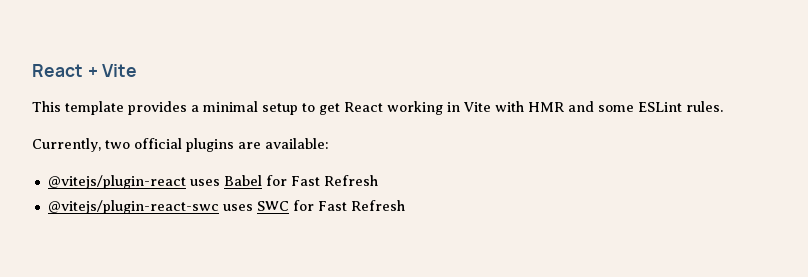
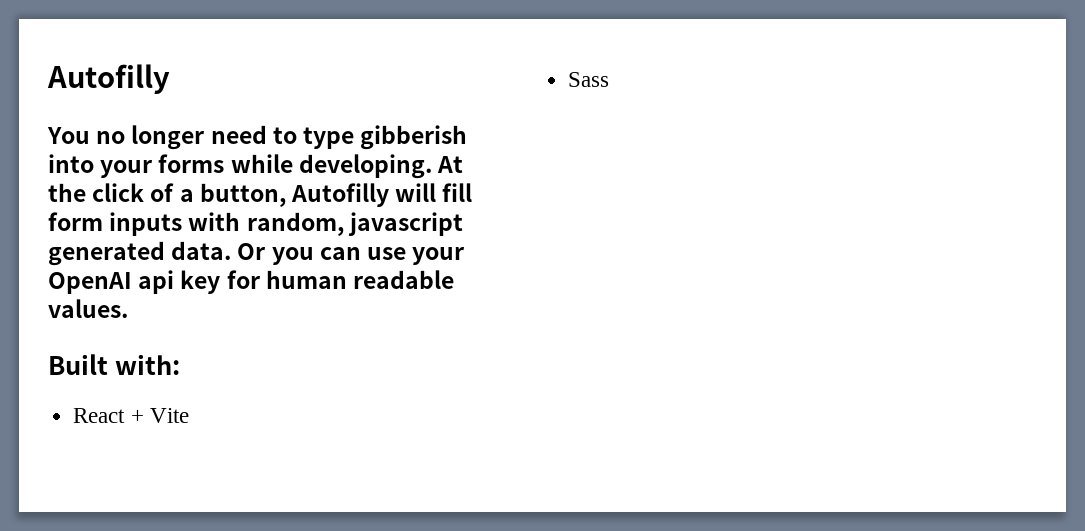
[32,64,138,77] [32,101,723,115] [32,138,329,152] [47,175,378,189] [47,200,405,214] React + Vite // This template provides a minimal setup to get React working in Vite with HMR and some ESLint rules. // Currently, two official plugins are available: // @vitejs/plugin-react uses Babel for Fast Refresh // @vitejs/plugin-react-swc uses SWC for Fast Refresh -> [47,64,170,94] [47,125,468,150] [48,154,464,179] [48,183,473,207] [48,212,463,236] [48,241,466,266] [48,270,455,294] [48,299,128,318] [48,354,180,375] [73,408,189,423] [568,72,610,87] Autofilly // You no longer need to type gibberish into your forms while developing. At the click of a button, Autofilly will fill form inputs with random, javascript generated data. Or you can use your OpenAI api key for human readable values. // Built with: // React + Vite // Sass

